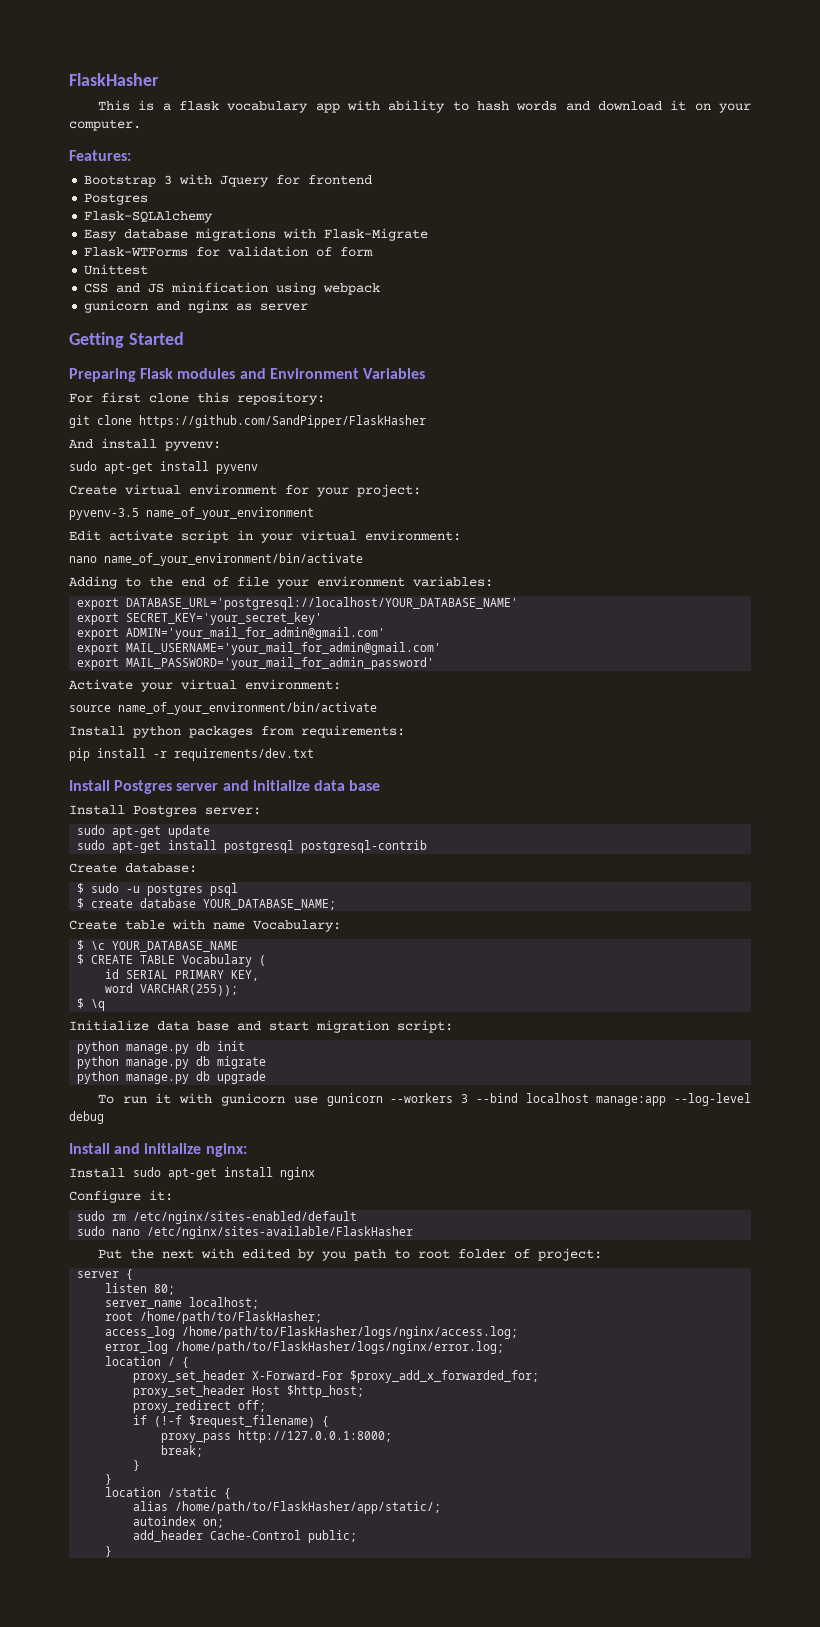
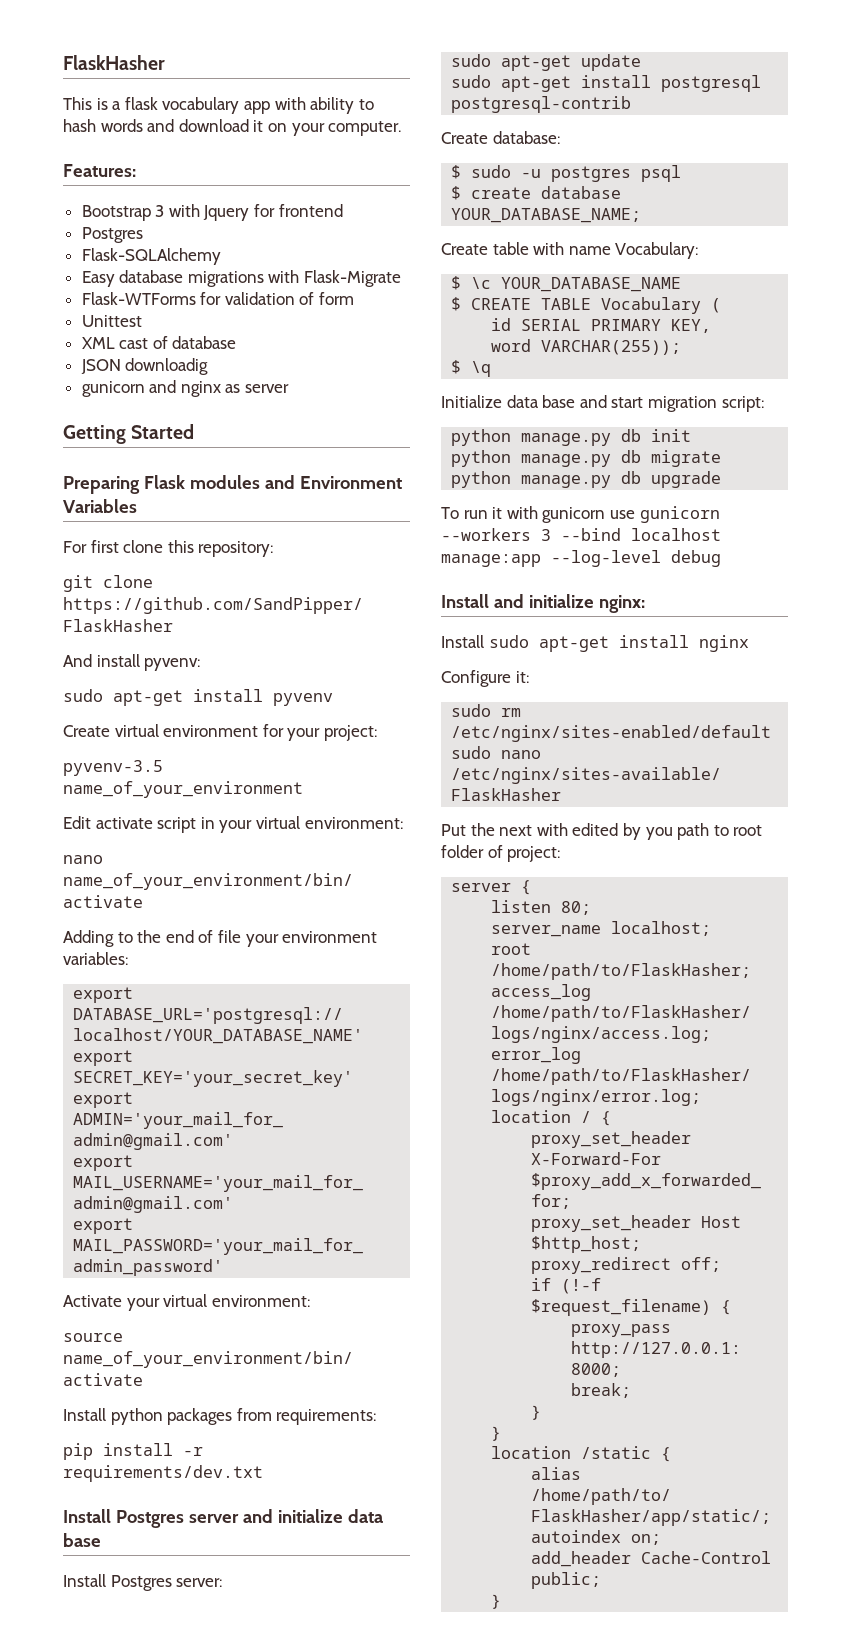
[84,282,381,295] CSS and JS minification using webpack -> [81,336,237,349] [80,358,209,375] XML cast of database // JSON downloadig

